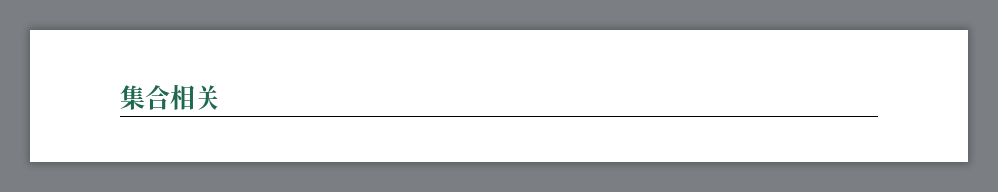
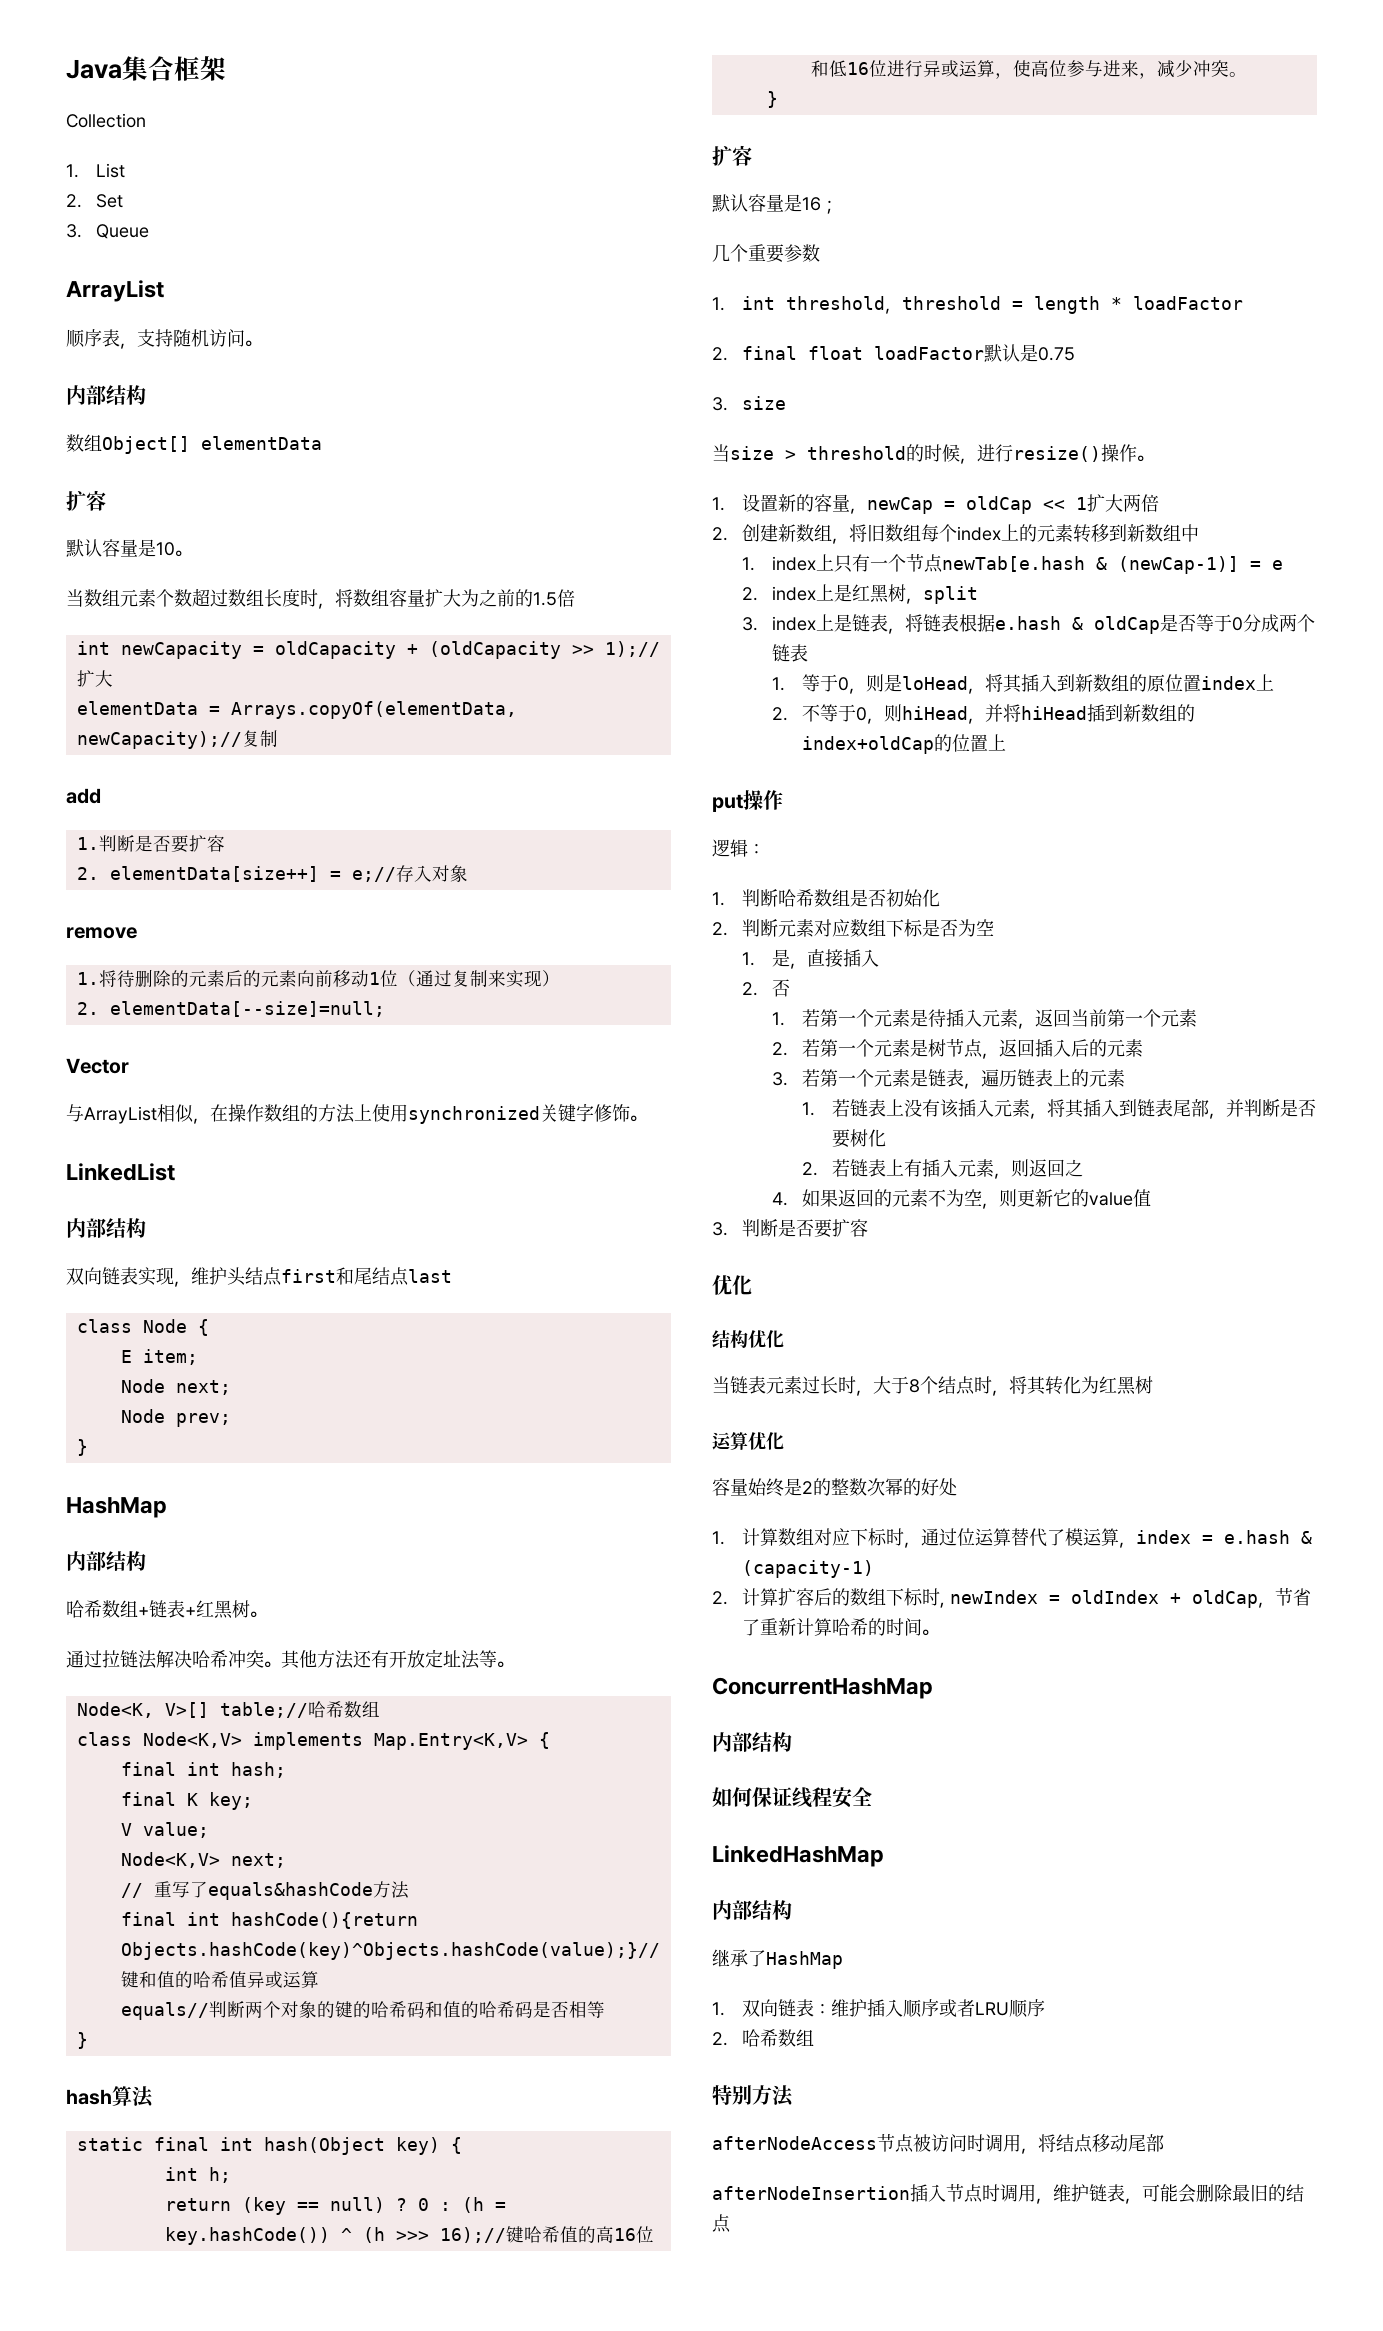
[120,84,220,110] 集合相关 -> [66,56,226,81] [66,113,146,128] [66,163,126,178] [66,194,124,208] [66,224,150,239] [66,280,164,302] [66,329,262,349] [66,385,146,405] [66,434,322,454] [66,490,106,511] [66,539,192,557] [66,588,575,609] [76,641,660,659] [76,670,113,687] [76,701,517,719] [76,730,278,749] [66,788,101,804] [76,835,225,853] [76,865,468,882] [66,927,137,939] [76,969,560,988] [76,1001,385,1017] [66,1058,129,1074] [66,1103,647,1124] [66,1163,175,1181] [66,1218,146,1238] [66,1267,452,1287] [76,1319,209,1336] [120,1349,198,1365] [120,1379,231,1395] [120,1409,231,1427] [76,1439,88,1456] [66,1497,167,1518] [66,1551,146,1571] [66,1600,267,1619] [66,1649,514,1669] [76,1701,380,1718] [76,1732,550,1750] [120,1762,286,1778] [120,1792,253,1810] [120,1822,209,1838] [120,1852,286,1868] [120,1881,409,1900] [120,1912,418,1929] [120,1942,660,1960] [120,1971,319,1988] [120,2001,605,2020] [76,2032,88,2049] [66,2086,154,2108] [76,2137,462,2155] [164,2167,231,2183] [164,2197,506,2215] [164,2226,654,2245] [810,60,1247,79] [766,91,778,108] [712,145,752,166] [712,194,838,214] [712,244,820,263] [712,296,1244,314] [712,344,1076,362] [712,396,787,411] [712,444,1154,464] [712,494,1160,514] [712,524,1200,544] [742,554,1284,574] [742,584,979,604] [742,614,1316,634] [772,644,809,662] [772,674,1275,694] [772,704,1196,724] [802,734,1007,754] [712,790,783,812] [712,839,765,857] [712,889,941,907] [712,919,995,937] [742,949,880,969] [742,979,791,997] [772,1009,1198,1029] [772,1039,1144,1059] [772,1069,1126,1089] [802,1099,1317,1119] [832,1129,887,1148] [802,1159,1084,1179] [772,1189,1152,1209] [712,1219,869,1238] [712,1275,752,1295] [712,1330,784,1349] [712,1376,1153,1396] [712,1432,784,1450] [712,1478,957,1497] [712,1528,1313,1548] [742,1560,875,1578] [712,1588,1312,1608] [742,1618,940,1636] [712,1677,933,1699] [712,1732,792,1752] [712,1787,872,1808] [712,1845,884,1867] [712,1900,792,1920] [712,1949,843,1969] [712,1999,1046,2018] [712,2029,815,2047] [712,2085,794,2107] [712,2134,1164,2154] [712,2184,1304,2204] [712,2214,731,2233] Java集合框架 // Collection // 1. List // 2. Set // 3. Queue // ArrayList // 顺序表，支持随机访问。 // 内部结构 // 数组Object[] elementData // 扩容 // 默认容量是10。 // 当数组元素个数超过数组长度时，将数组容量扩大为之前的1.5倍 // int newCapacity = oldCapacity + (oldCapacity >> 1);//扩大 // elementData = Arrays.copyOf(elementData, newCapacity);//复制 // add // 1.判断是否要扩容 // 2. elementData[size++] = e;//存入对象 // remove // 1.将待删除的元素后的元素向前移动1位（通过复制来实现） // 2. elementData[--size]=null; // Vector // 与ArrayList相似，在操作数组的方法上使用synchronized关键字修饰。 // LinkedList // 内部结构 // 双向链表实现，维护头结点first和尾结点last // class Node { // E item; // Node next; // Node prev; // } // HashMap // 内部结构 // 哈希数组+链表+红黑树。 // 通过拉链法解决哈希冲突。其他方法还有开放定址法等。 // Node<K, V>[] table;//哈希数组 // class Node<K,V> implements Map.Entry<K,V> { // final int hash; // final K key; // V value; // Node<K,V> next; // // 重写了equals&hashCode方法 // final int hashCode(){return Objects.hashCode(key)^Objects.hashCode(value);}//键和值的哈希值异或运算 // equals//判断两个对象的键的哈希码和值的哈希码是否相等 // } // hash算法 // static final int hash(Object key) { // int h; // return (key == null) ? 0 : (h = key.hashCode()) ^ (h >>> 16);//键哈希值的高16位和低16位进行异或运算，使高位参与进来，减少冲突。 // } // 扩容 // 默认容量是16； // 几个重要参数 // 1. int threshold，threshold = length * loadFactor // 2. final float loadFactor默认是0.75 // 3. size // 当size > threshold的时候，进行resize()操作。 // 1.设置新的容量，newCap = oldCap << 1扩大两倍 // 2.创建新数组，将旧数组每个index上的元素转移到新数组中 // 1. index上只有一个节点newTab[e.hash & (newCap-1)] = e // 2. index上是红黑树，split // 3. index上是链表，将链表根据e.hash & oldCap是否等于0分成两个链表 // 1.等于0，则是loHead，将其插入到新数组的原位置index上 // 2.不等于0，则hiHead，并将hiHead插到新数组的index+oldCap的位置上 // put操作 // 逻辑： // 1.判断哈希数组是否初始化 // 2.判断元素对应数组下标是否为空 // 1.是，直接插入 // 2.否 // 1.若第一个元素是待插入元素，返回当前第一个元素 // 2.若第一个元素是树节点，返回插入后的元素 // 3.若第一个元素是链表，遍历链表上的元素 // 1.若链表上没有该插入元素，将其插入到链表尾部，并判断是否要树化 // 2.若链表上有插入元素，则返回之 // 4.如果返回的元素不为空，则更新它的value值 // 3.判断是否要扩容 // 优化 // 结构优化 // 当链表元素过长时，大于8个结点时，将其转化为红黑树 // 运算优化 // 容量始终是2的整数次幂的好处 // 1.计算数组对应下标时，通过位运算替代了模运算，index = e.hash & (capacity-1) // 2.计算扩容后的数组下标时, newIndex = oldIndex + oldCap，节省了重新计算哈希的时间。 // ConcurrentHashMap // 内部结构 // 如何保证线程安全 // LinkedHashMap // 内部结构 // 继承了HashMap // 1.双向链表：维护插入顺序或者LRU顺序 // 2.哈希数组 // 特别方法 // afterNodeAccess节点被访问时调用，将结点移动尾部 // afterNodeInsertion插入节点时调用，维护链表，可能会删除最旧的结点

